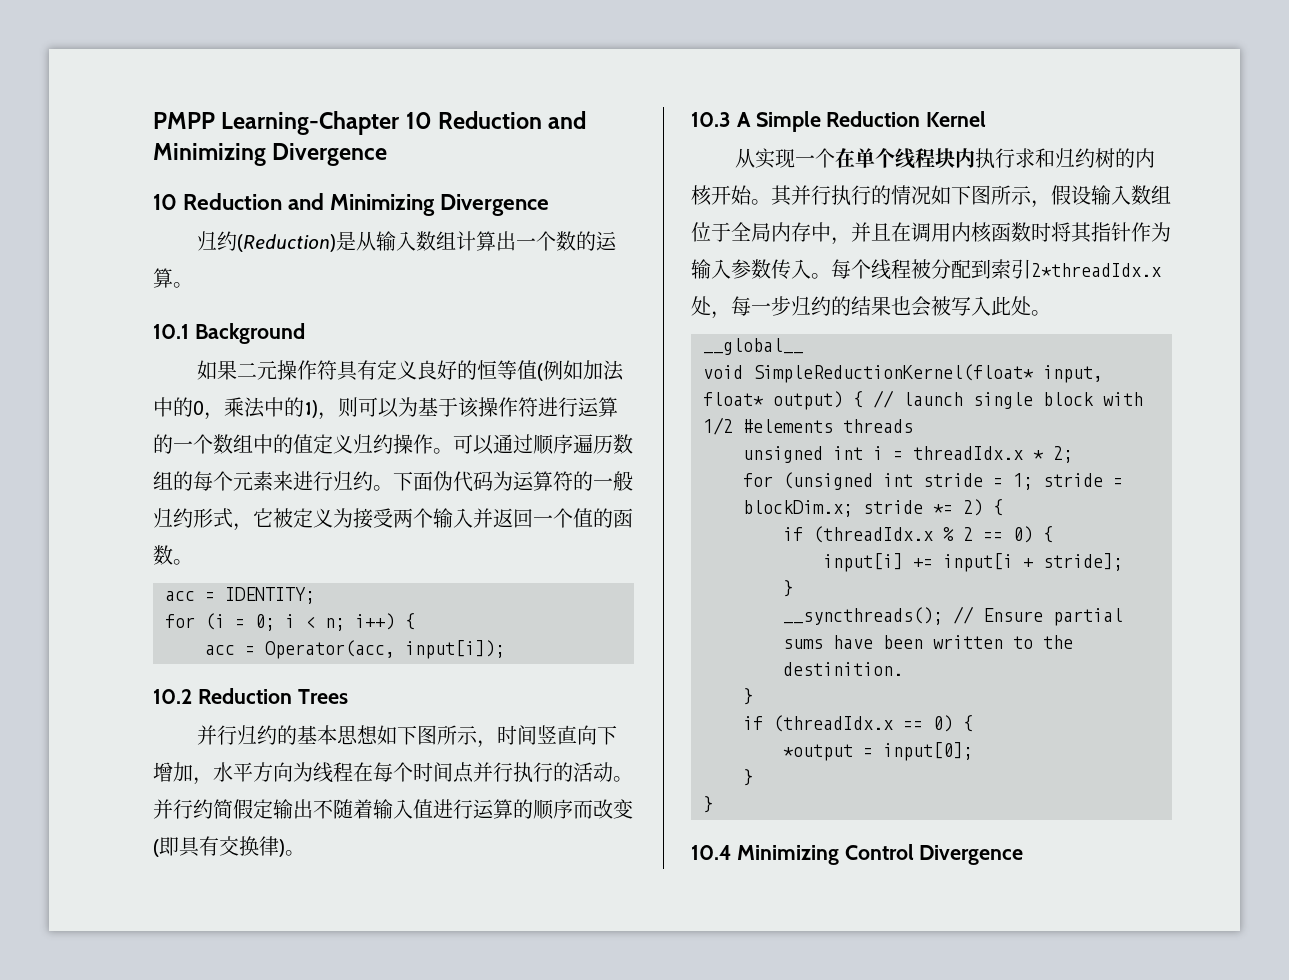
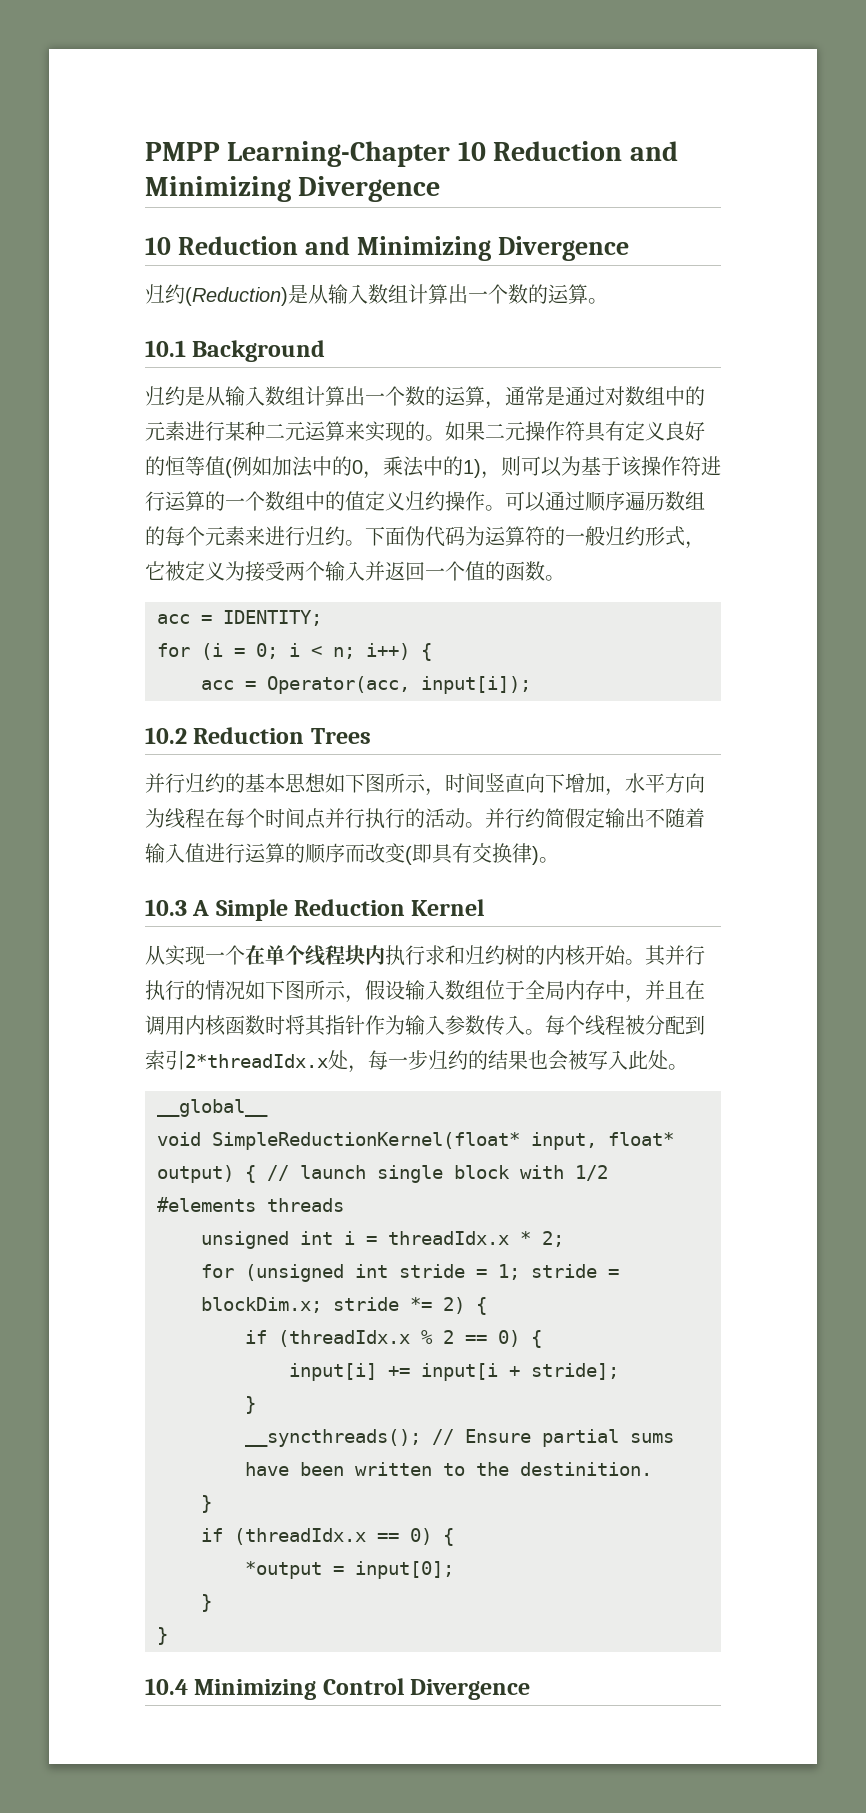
(305, 333) none -> [145,386,705,409] [145,421,445,442] 归约是从输入数组计算出一个数的运算，通常是通过对数组中的元素进行某种二元运算来实现的。

